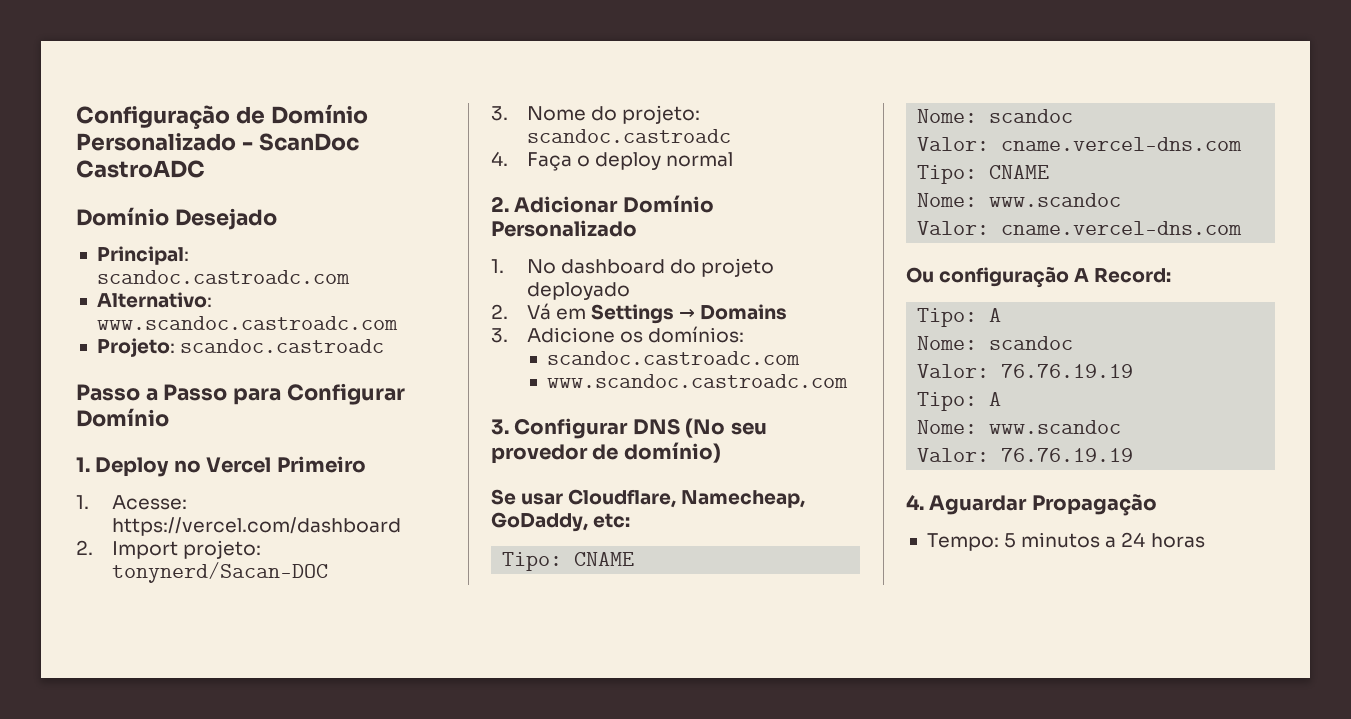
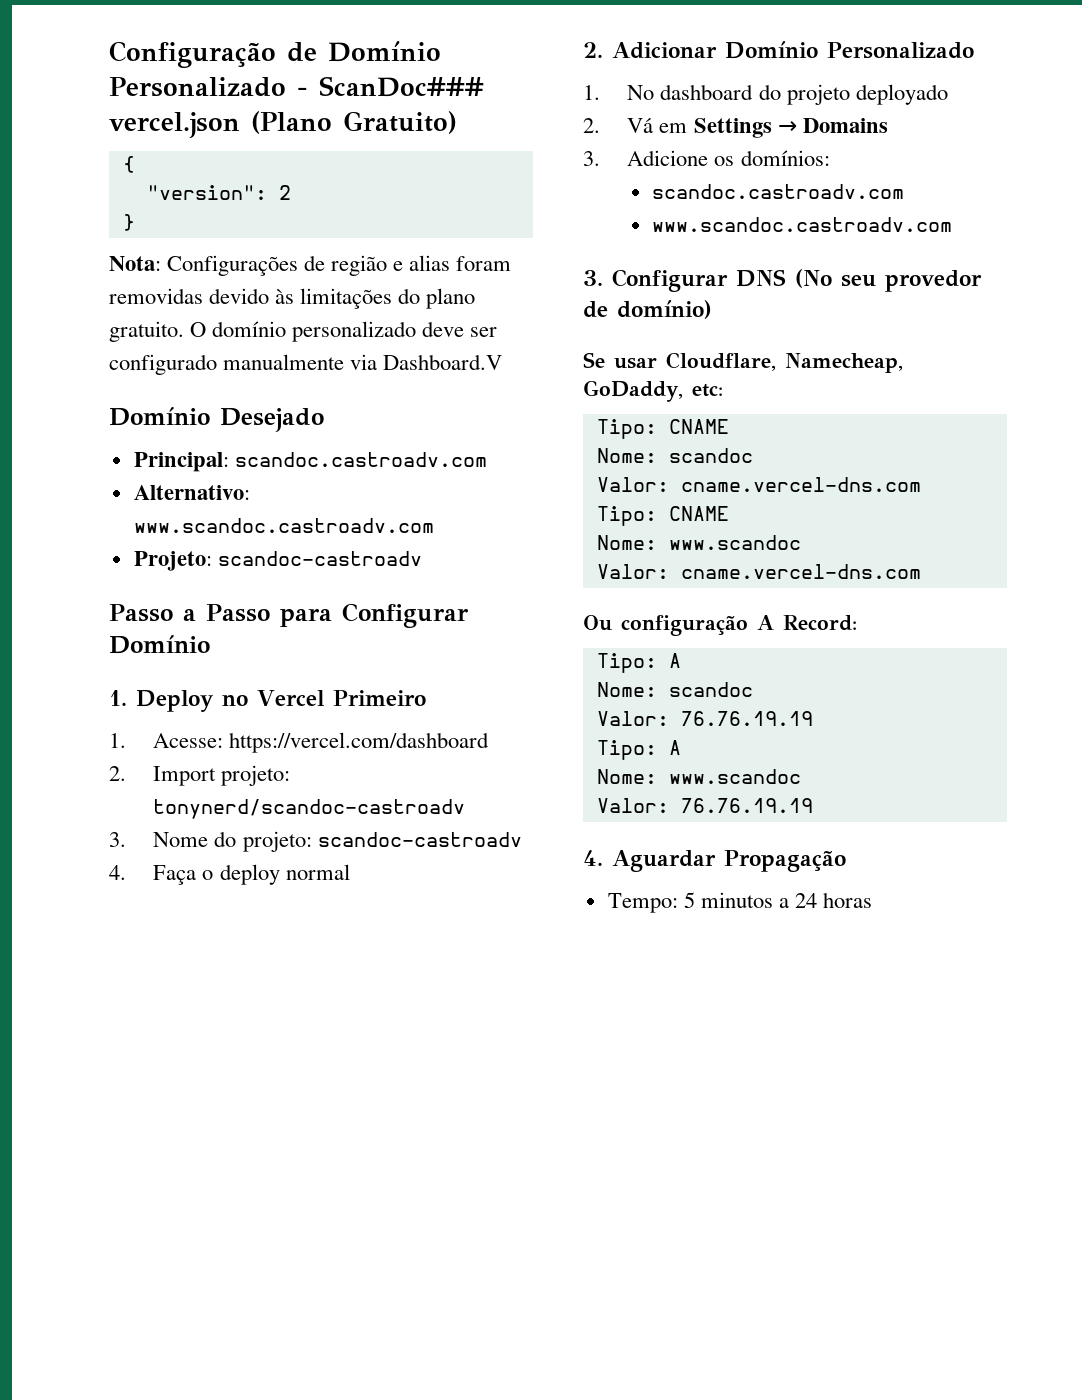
[258,133,359,151] [76,160,205,178] ScanDoc CastroADC -> [318,76,484,97] [109,111,457,138] [122,156,135,173] [146,185,291,200] [122,214,135,231] [109,255,512,276] [109,288,476,309] [109,321,498,342] [109,354,503,375] ScanDoc### vercel.json (Plano Gratuito) // { // "version": 2 // } // Nota: Configurações de região e alias foram removidas devido às limitações do plano gratuito. O domínio personalizado deve ser configurado manualmente via Dashboard.V
[96,270,350,284] scandoc.castroadc.com -> [234,452,487,467] scandoc.castroadv.com
[96,316,398,330] www.scandoc.castroadc.com -> [133,518,434,533] www.scandoc.castroadv.com
[180,339,385,353] scandoc.castroadc -> [217,551,422,566] scandoc-castroadv
[111,562,328,583] tonynerd/Sacan-DOC -> [153,799,466,819] tonynerd/scandoc-castroadv
[526,129,731,143] scandoc.castroadc -> [317,832,522,847] scandoc-castroadv
[547,351,801,365] [547,374,849,388] scandoc.castroadc.com // www.scandoc.castroadc.com -> [652,184,905,199] [652,217,953,232] scandoc.castroadv.com // www.scandoc.castroadv.com

